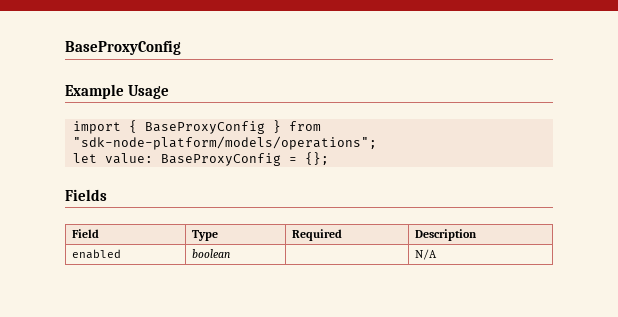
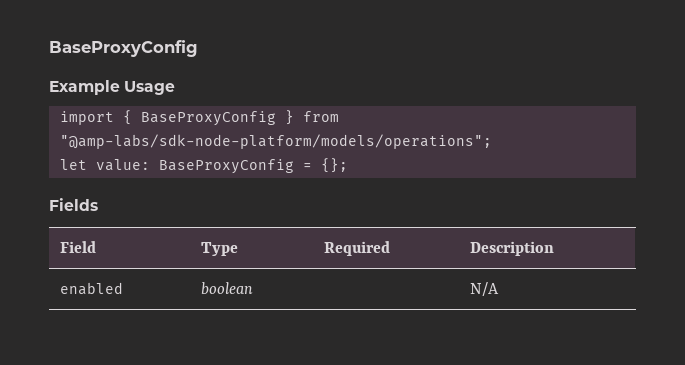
[72,136,377,150] "sdk-node-platform/models/operations"; -> [59,134,492,149] "@amp-labs/sdk-node-platform/models/operations";

